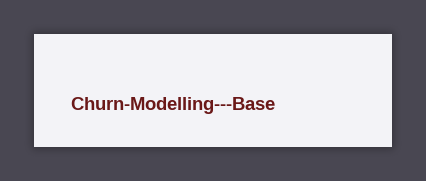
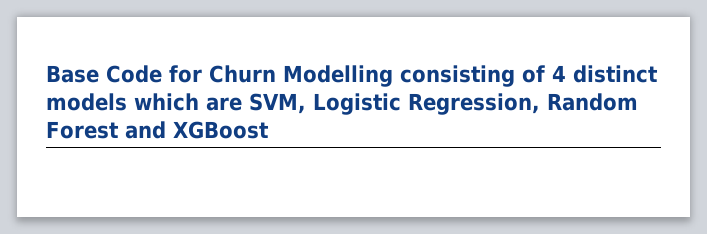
[71,97,275,114] Churn-Modelling---Base -> [46,65,658,87] [46,93,638,115] [46,121,269,139] Base Code for Churn Modelling consisting of 4 distinct models which are SVM, Logistic Regression, Random Forest and XGBoost

